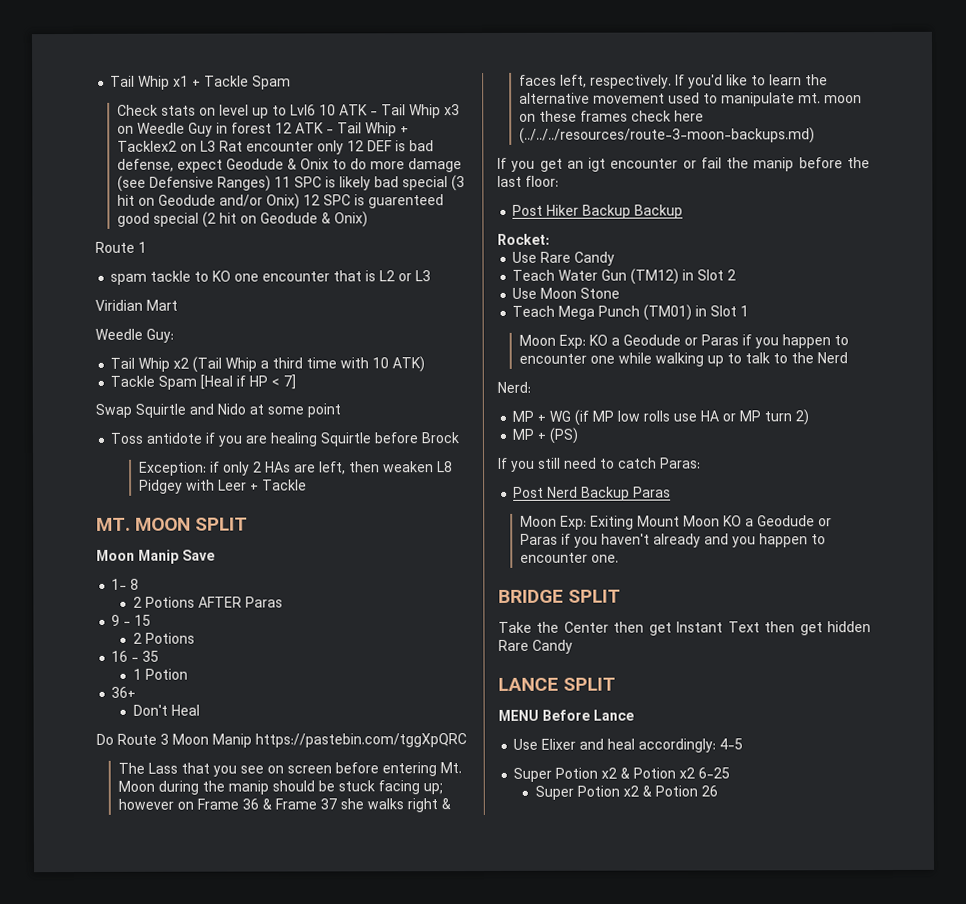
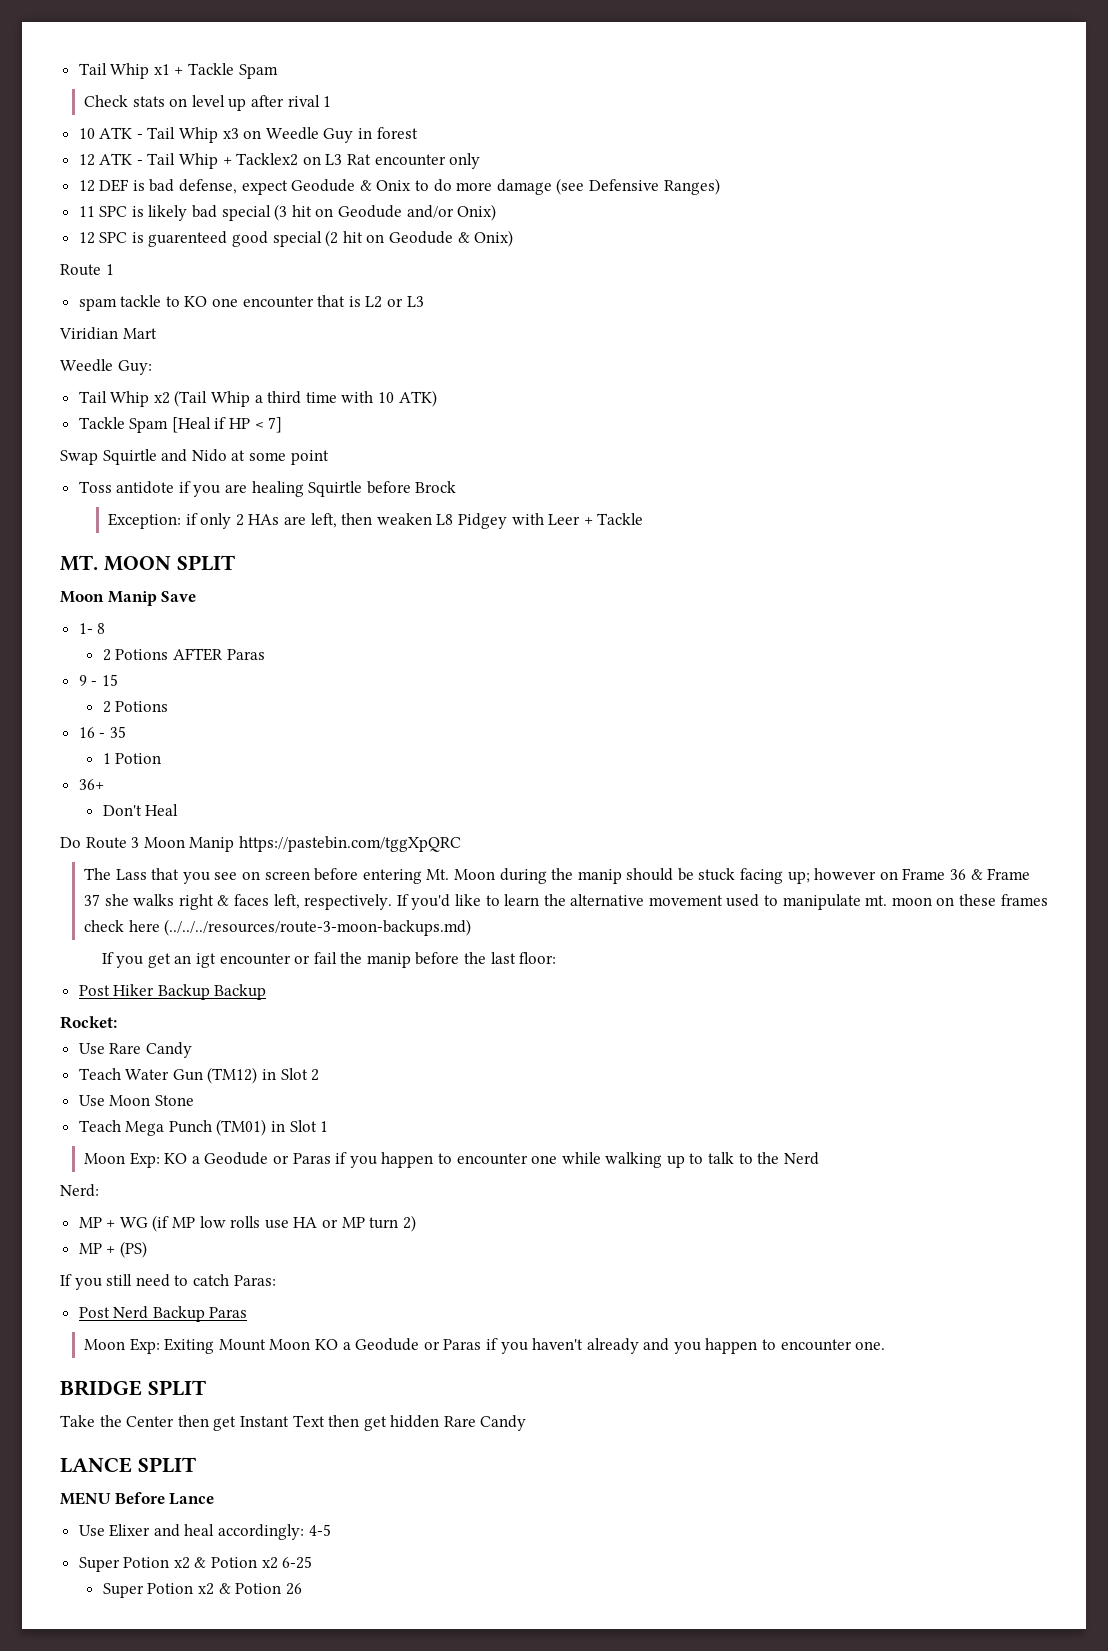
[271,104,316,116] to Lvl6 -> [250,95,332,107] after rival 1 //
(272, 128) none -> (418, 133) //
(344, 147) none -> (481, 161) //
(271, 183) none -> (720, 186) //
(300, 201) none -> (497, 212) //

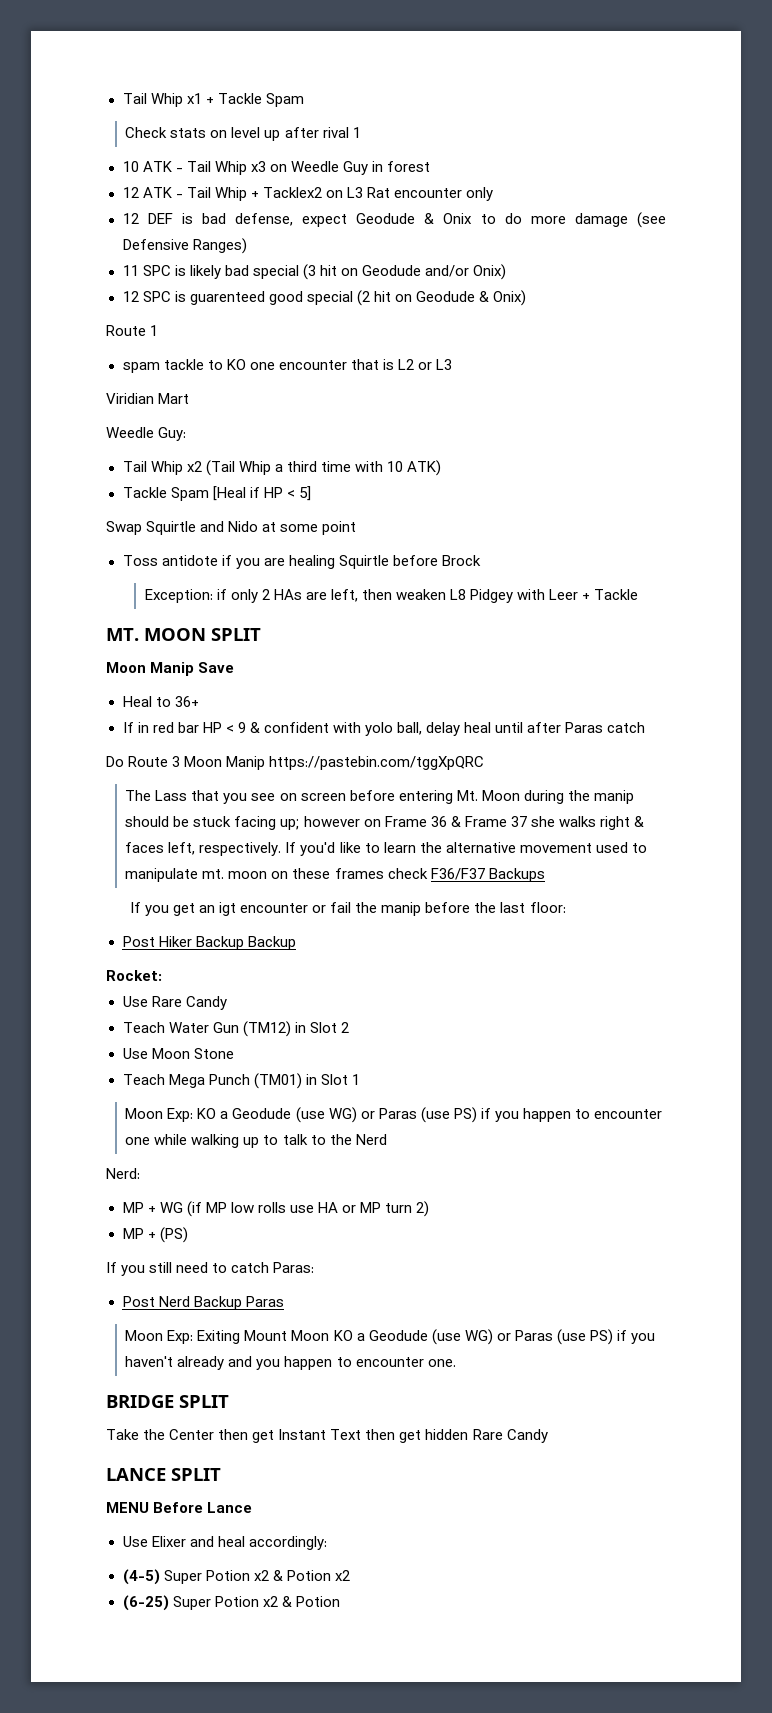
[268,417,283,433] 7] -> [298,486,311,501] 5]
[78,623,106,634] [102,648,265,661] [78,674,118,686] [102,701,169,713] [78,726,126,738] [102,753,162,764] [78,779,104,790] [102,804,179,816] 1- 8 // 2 Potions AFTER Paras // 9 - 15 // 2 Potions // 16 - 35 // 1 Potion // 36+ // Don't Heal -> [122,696,199,707] [122,722,646,736] Heal to 36+ // If in red bar HP < 9 & confident with yolo ball, delay heal until after Paras catch
[128,919,472,936] here (../../../resources/route-3-moon-backups.md) -> [430,868,545,882] F36/F37 Backups
[272,1153,331,1164] or Paras -> [295,1107,477,1123] (use WG) or Paras (use PS)
[423,1339,482,1350] or Paras -> [431,1329,613,1345] (use WG) or Paras (use PS)
[308,1524,331,1536] 4-5 // -> [122,1569,160,1585] // (4-5)
[282,1556,313,1569] [102,1583,302,1598] 6-25 // Super Potion x2 & Potion 26 -> [122,1595,340,1611] // (6-25) Super Potion x2 & Potion

